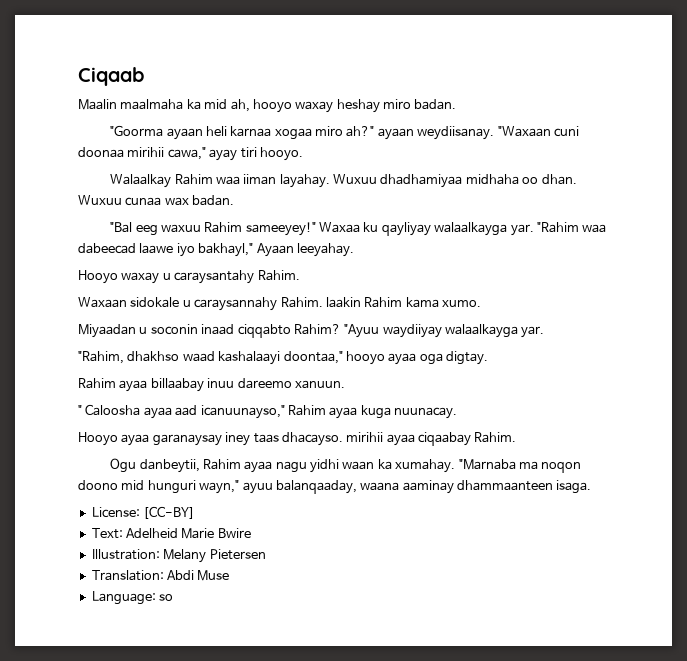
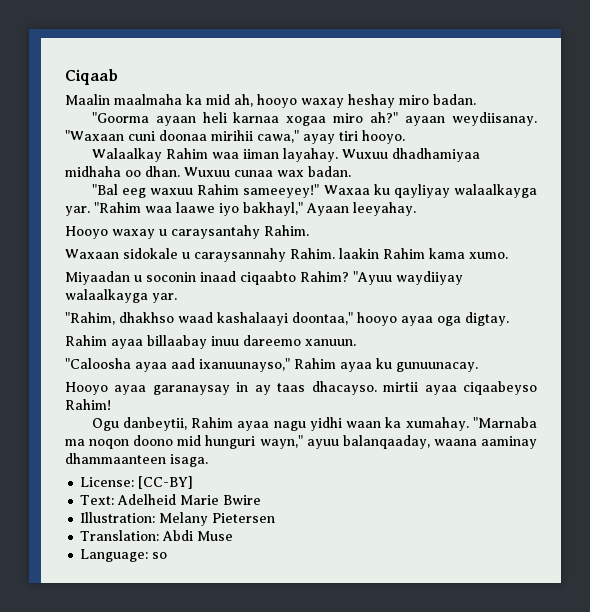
[78,243,136,254] dabeecad -> (172, 209) none
[237,324,291,338] ciqqabto -> [240,271,296,285] ciqaabto
[78,404,141,416] " Caloosha -> [65,358,131,369] "Caloosha
[200,405,457,419] icanuunayso," Rahim ayaa kuga nuunacay. -> [199,358,478,372] ixanuunayso," Rahim ayaa ku gunuunacay.
[225,432,517,446] iney taas dhacayso. mirihii ayaa ciqaabay Rahim. -> [236,381,538,395] [65,399,111,410] in ay taas dhacayso. mirtii ayaa ciqaabeyso Rahim!

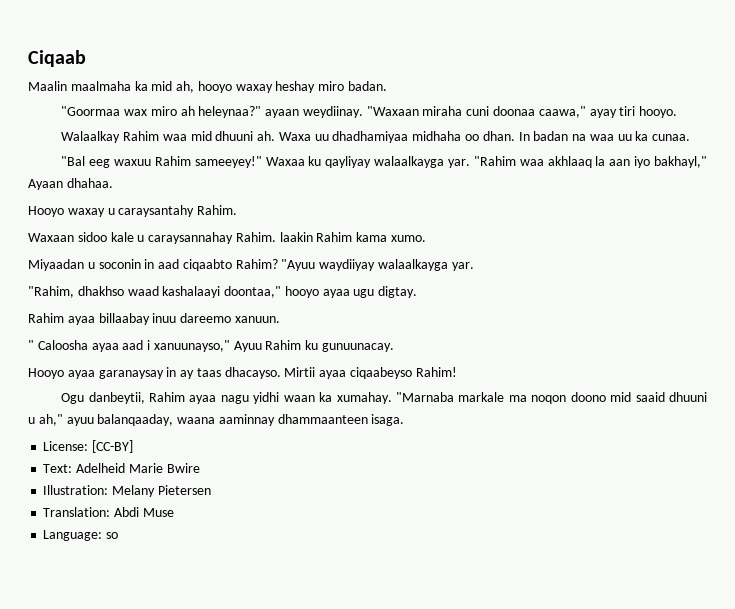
[91,112,537,126] [65,130,299,143] "Goorma ayaan heli karnaa xogaa miro ah?" ayaan weydiisanay. "Waxaan cuni doonaa mirihii cawa," -> [61,106,586,118] "Goormaa wax miro ah heleynaa?" ayaan weydiinay. "Waxaan miraha cuni doonaa caawa,"
[242,148,480,162] [65,166,351,177] iiman layahay. Wuxuu dhadhamiyaa midhaha oo dhan. Wuxuu cunaa wax badan. -> [190,131,691,143] mid dhuuni ah. Waxa uu dhadhamiyaa midhaha oo dhan. In badan na waa uu ka cunaa.
[176,202,215,213] laawe -> [547,156,631,168] akhlaaq la aan
[353,202,416,216] leeyahay. -> [66,178,113,188] dhahaa.
[123,248,286,262] sidokale u caraysannahy -> [77,232,234,244] sidoo kale u caraysannahay
[200,271,236,282] inaad -> [144,259,180,269] in aad
[437,316,461,326] oga -> [353,289,375,298] ugu
[65,358,372,372] "Caloosha ayaa aad ixanuunayso," Rahim ayaa -> [28,340,302,352] " Caloosha ayaa aad i xanuunayso," Ayuu Rahim
[383,382,419,392] mirtii -> [284,367,316,377] Mirtii
(537, 422) none -> [458,392,505,402] markale
[205,435,303,449] hunguri wayn," -> [635,392,707,402] [28,414,63,426] saaid dhuuni u ah,"
[480,436,537,449] aaminay -> [218,414,275,426] aaminnay

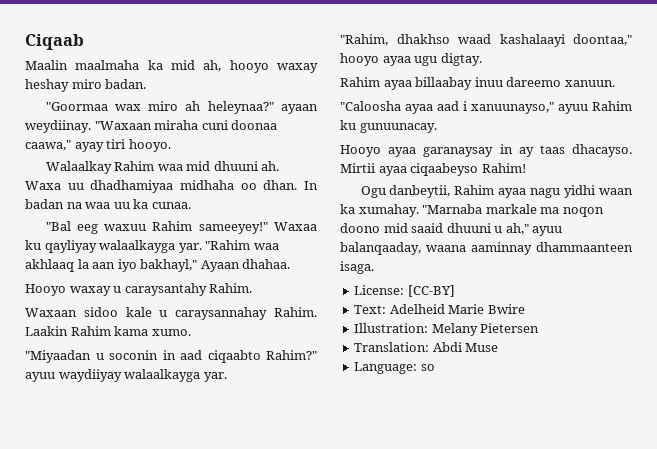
[279,232,313,242] laakin -> [25,326,68,336] Laakin
[28,259,84,271] Miyaadan -> [25,350,91,363] "Miyaadan
[235,259,316,271] Rahim? "Ayuu -> [266,350,317,360] [25,372,55,382] Rahim?" ayuu
[28,340,88,350] " Caloosha -> [340,101,401,111] "Caloosha
[233,341,262,352] Ayuu -> [558,104,588,114] ayuu

